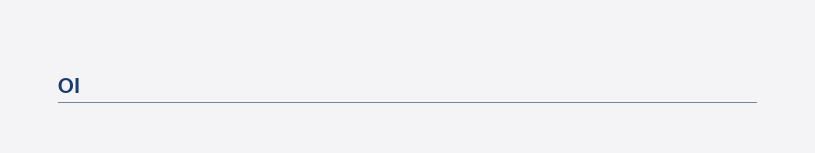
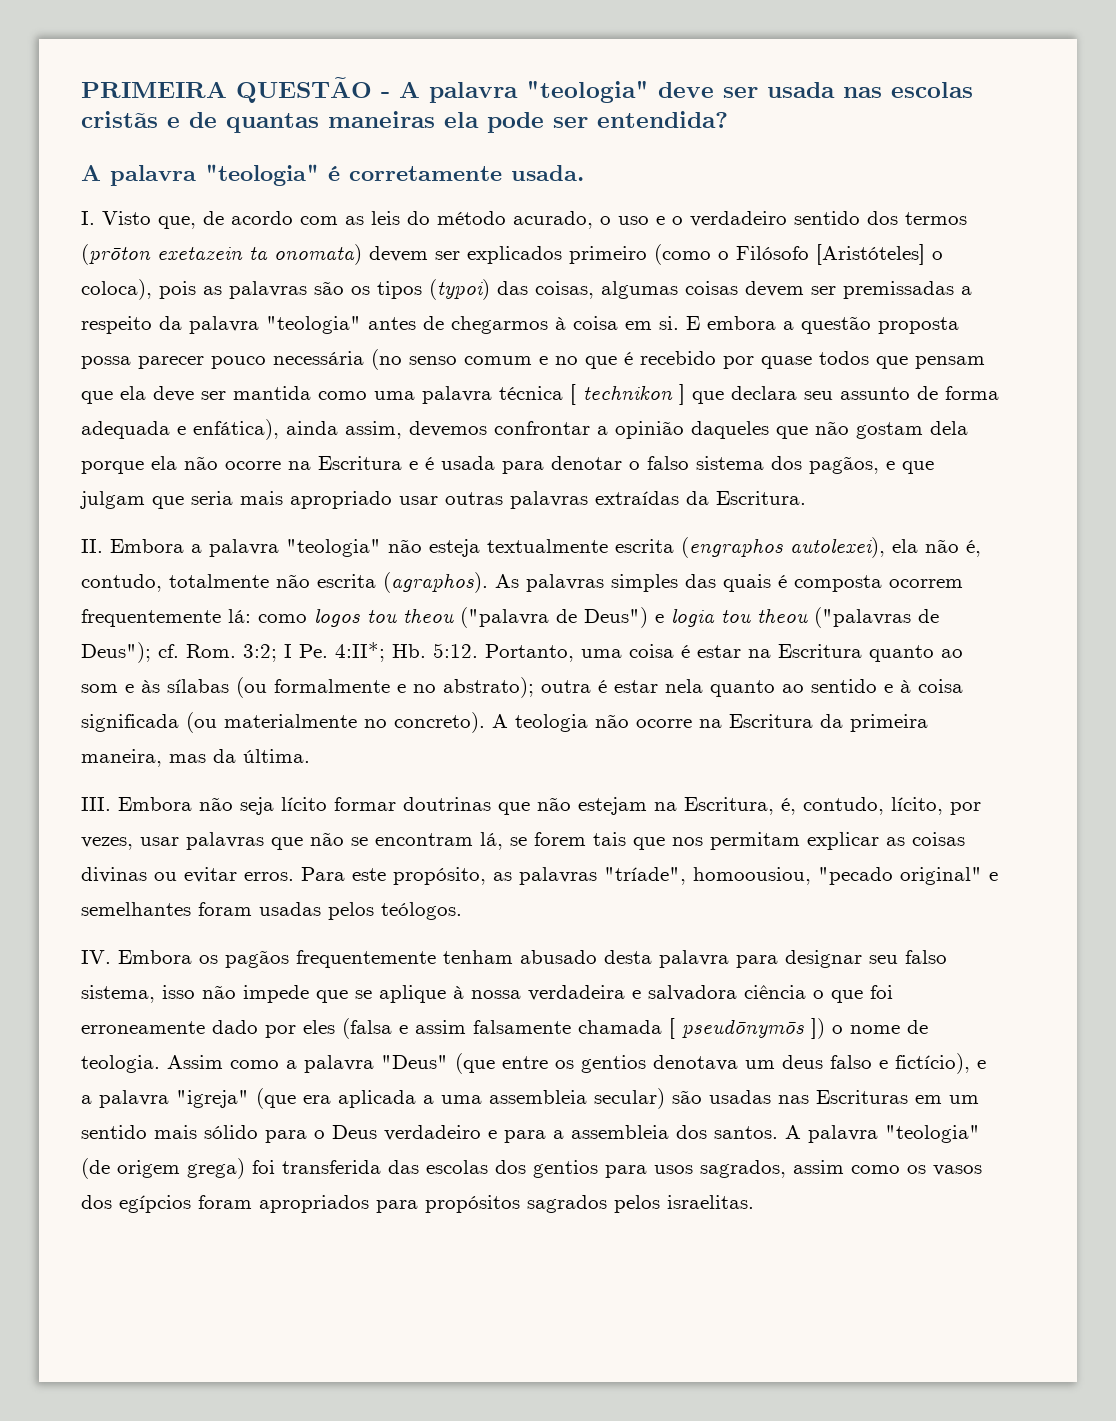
[58,78,80,93] OI -> [81,77,973,103] [81,111,728,133] [81,164,584,186] [81,211,967,229] [81,244,943,265] [81,279,972,300] [81,316,959,334] [81,349,985,370] [81,384,999,405] [81,419,968,440] [81,456,934,474] [80,491,806,509] [81,537,981,558] [81,572,963,593] [81,607,939,628] [81,642,963,663] [81,677,963,698] [81,712,928,733] [81,749,310,767] [81,797,981,815] [81,832,965,850] [81,867,998,885] [81,902,462,920] [81,950,947,968] [81,985,893,1003] [81,1018,928,1039] [81,1053,986,1074] [81,1088,979,1109] [81,1125,980,1143] [81,1158,982,1179] [81,1195,754,1213] PRIMEIRA QUESTÃO - A palavra "teologia" deve ser usada nas escolas cristãs e de quantas maneiras ela pode ser entendida? // A palavra "teologia" é corretamente usada. // I. Visto que, de acordo com as leis do método acurado, o uso e o verdadeiro sentido dos termos (prōton exetazein ta onomata) devem ser explicados primeiro (como o Filósofo [Aristóteles] o coloca), pois as palavras são os tipos (typoi) das coisas, algumas coisas devem ser premissadas a respeito da palavra "teologia" antes de chegarmos à coisa em si. E embora a questão proposta possa parecer pouco necessária (no senso comum e no que é recebido por quase todos que pensam que ela deve ser mantida como uma palavra técnica [ technikon ] que declara seu assunto de forma adequada e enfática), ainda assim, devemos confrontar a opinião daqueles que não gostam dela porque ela não ocorre na Escritura e é usada para denotar o falso sistema dos pagãos, e que julgam que seria mais apropriado usar outras palavras extraídas da Escritura. // II. Embora a palavra "teologia" não esteja textualmente escrita (engraphos autolexei), ela não é, contudo, totalmente não escrita (agraphos). As palavras simples das quais é composta ocorrem frequentemente lá: como logos tou theou ("palavra de Deus") e logia tou theou ("palavras de Deus"); cf. Rom. 3:2; I Pe. 4:II*; Hb. 5:12. Portanto, uma coisa é estar na Escritura quanto ao som e às sílabas (ou formalmente e no abstrato); outra é estar nela quanto ao sentido e à coisa significada (ou materialmente no concreto). A teologia não ocorre na Escritura da primeira maneira, mas da última. // III. Embora não seja lícito formar doutrinas que não estejam na Escritura, é, contudo, lícito, por vezes, usar palavras que não se encontram lá, se forem tais que nos permitam explicar as coisas divinas ou evitar erros. Para este propósito, as palavras "tríade", homoousiou, "pecado original" e semelhantes foram usadas pelos teólogos. // IV. Embora os pagãos frequentemente tenham abusado desta palavra para designar seu falso sistema, isso não impede que se aplique à nossa verdadeira e salvadora ciência o que foi erroneamente dado por eles (falsa e assim falsamente chamada [ pseudōnymōs ]) o nome de teologia. Assim como a palavra "Deus" (que entre os gentios denotava um deus falso e fictício), e a palavra "igreja" (que era aplicada a uma assembleia secular) são usadas nas Escrituras em um sentido mais sólido para o Deus verdadeiro e para a assembleia dos santos. A palavra "teologia" (de origem grega) foi transferida das escolas dos gentios para usos sagrados, assim como os vasos dos egípcios foram apropriados para propósitos sagrados pelos israelitas.

